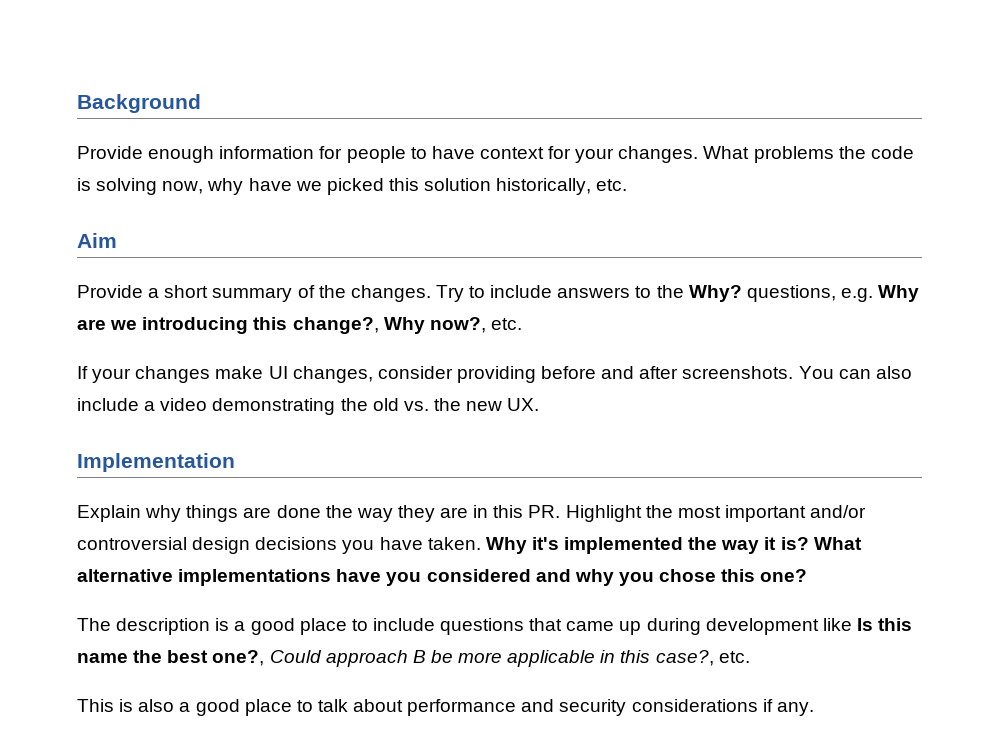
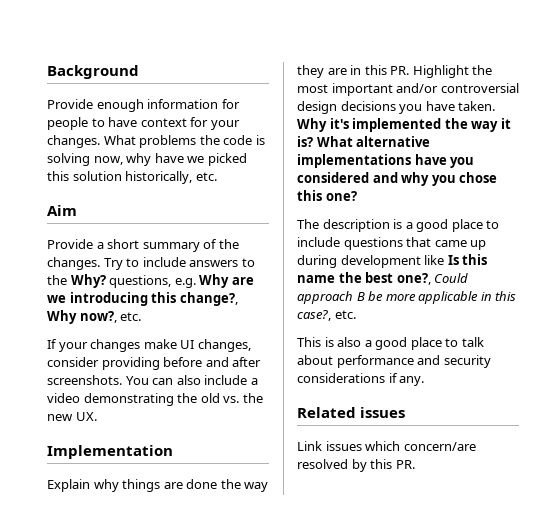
(814, 709) none -> [297,407,406,418] [297,441,476,451] [297,459,415,472] // Related issues // Link issues which concern/are resolved by this PR.

